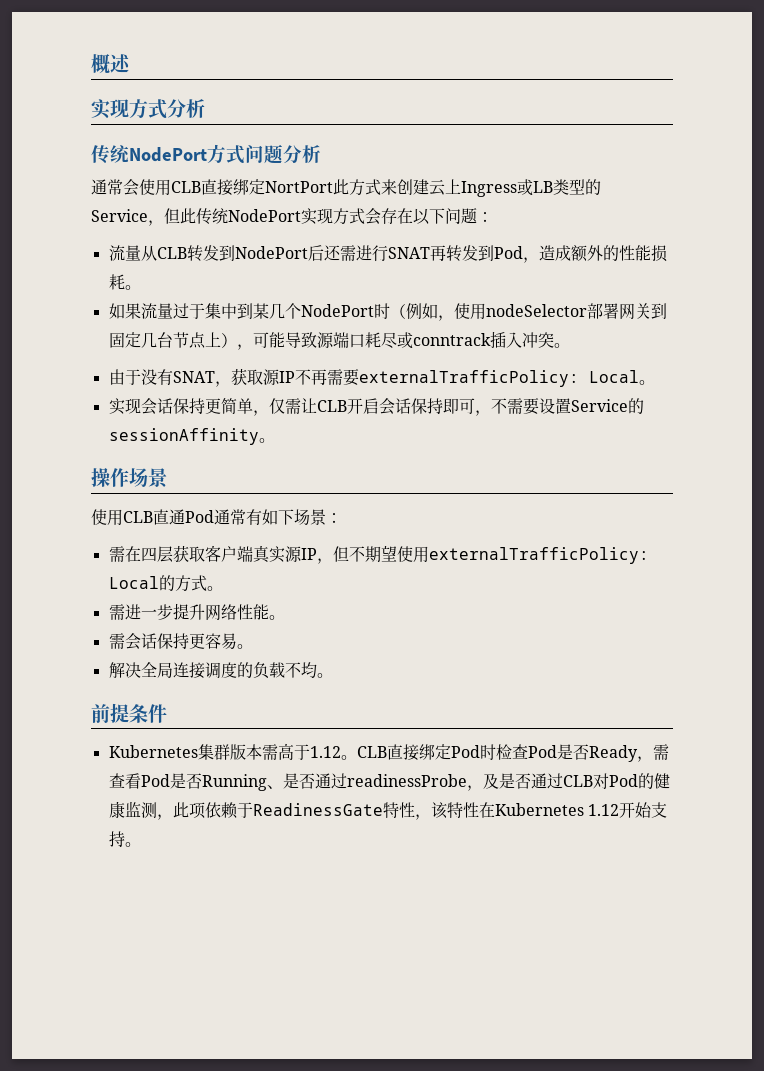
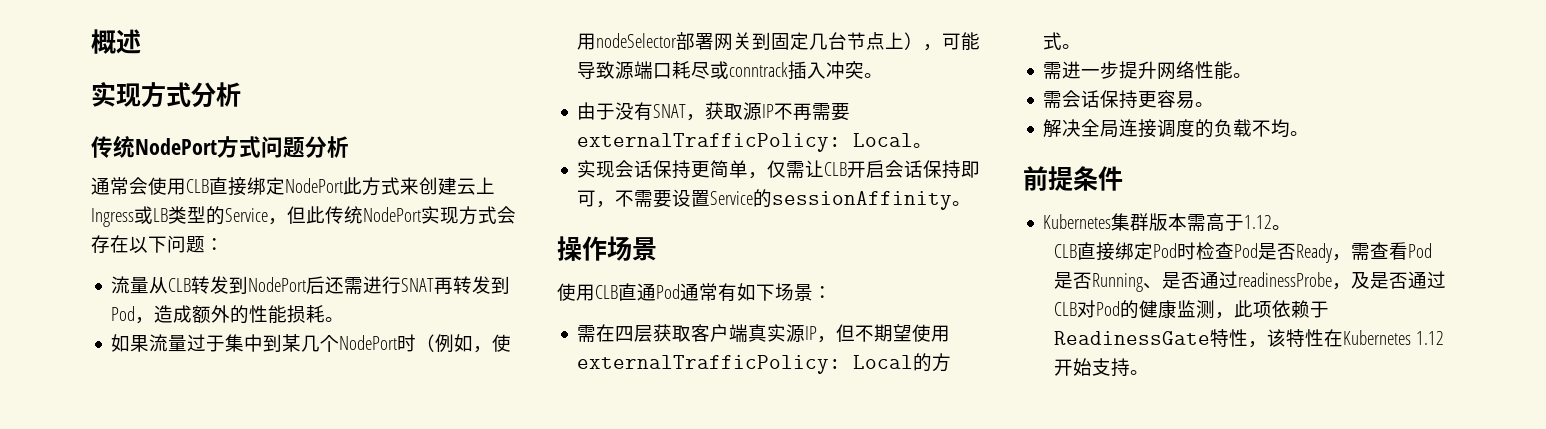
[265,181,333,193] NortPort -> [285,178,343,193] NodePort
(357, 757) none -> (1292, 227) //

